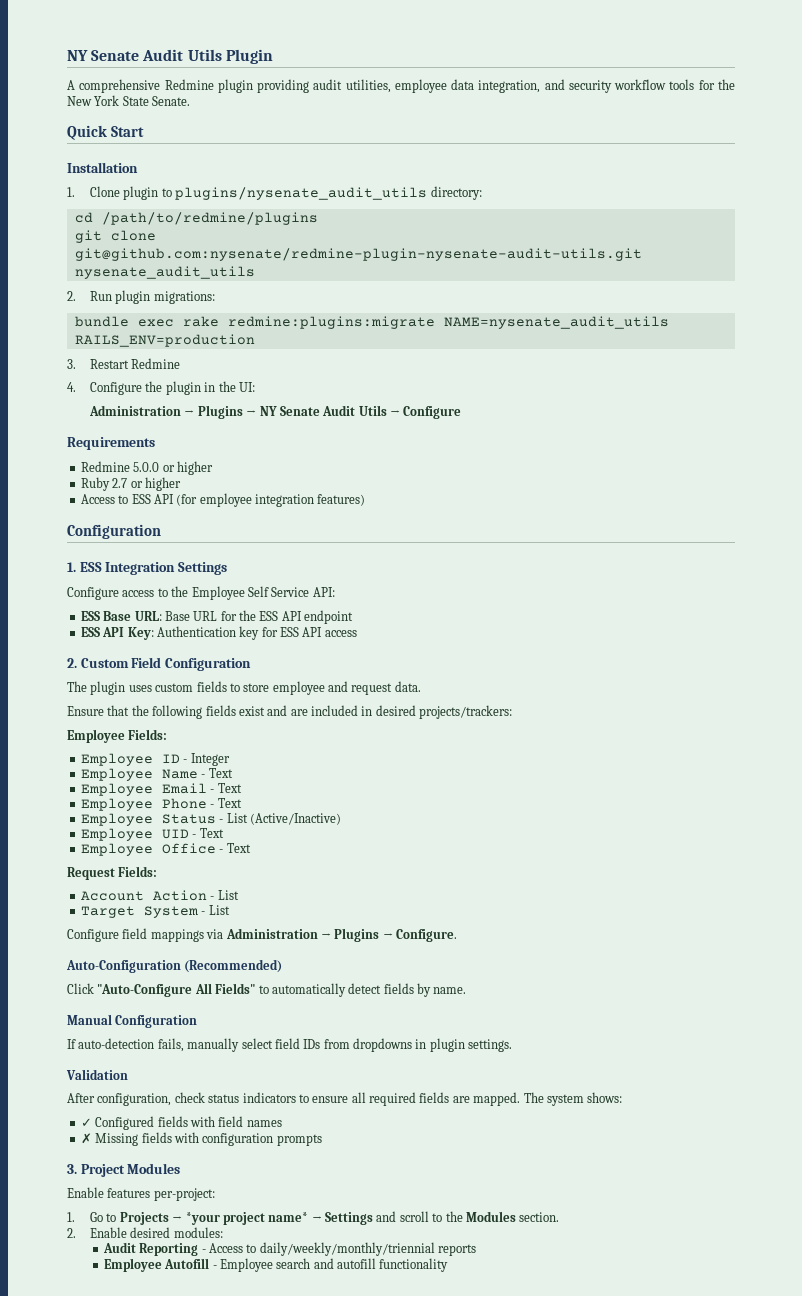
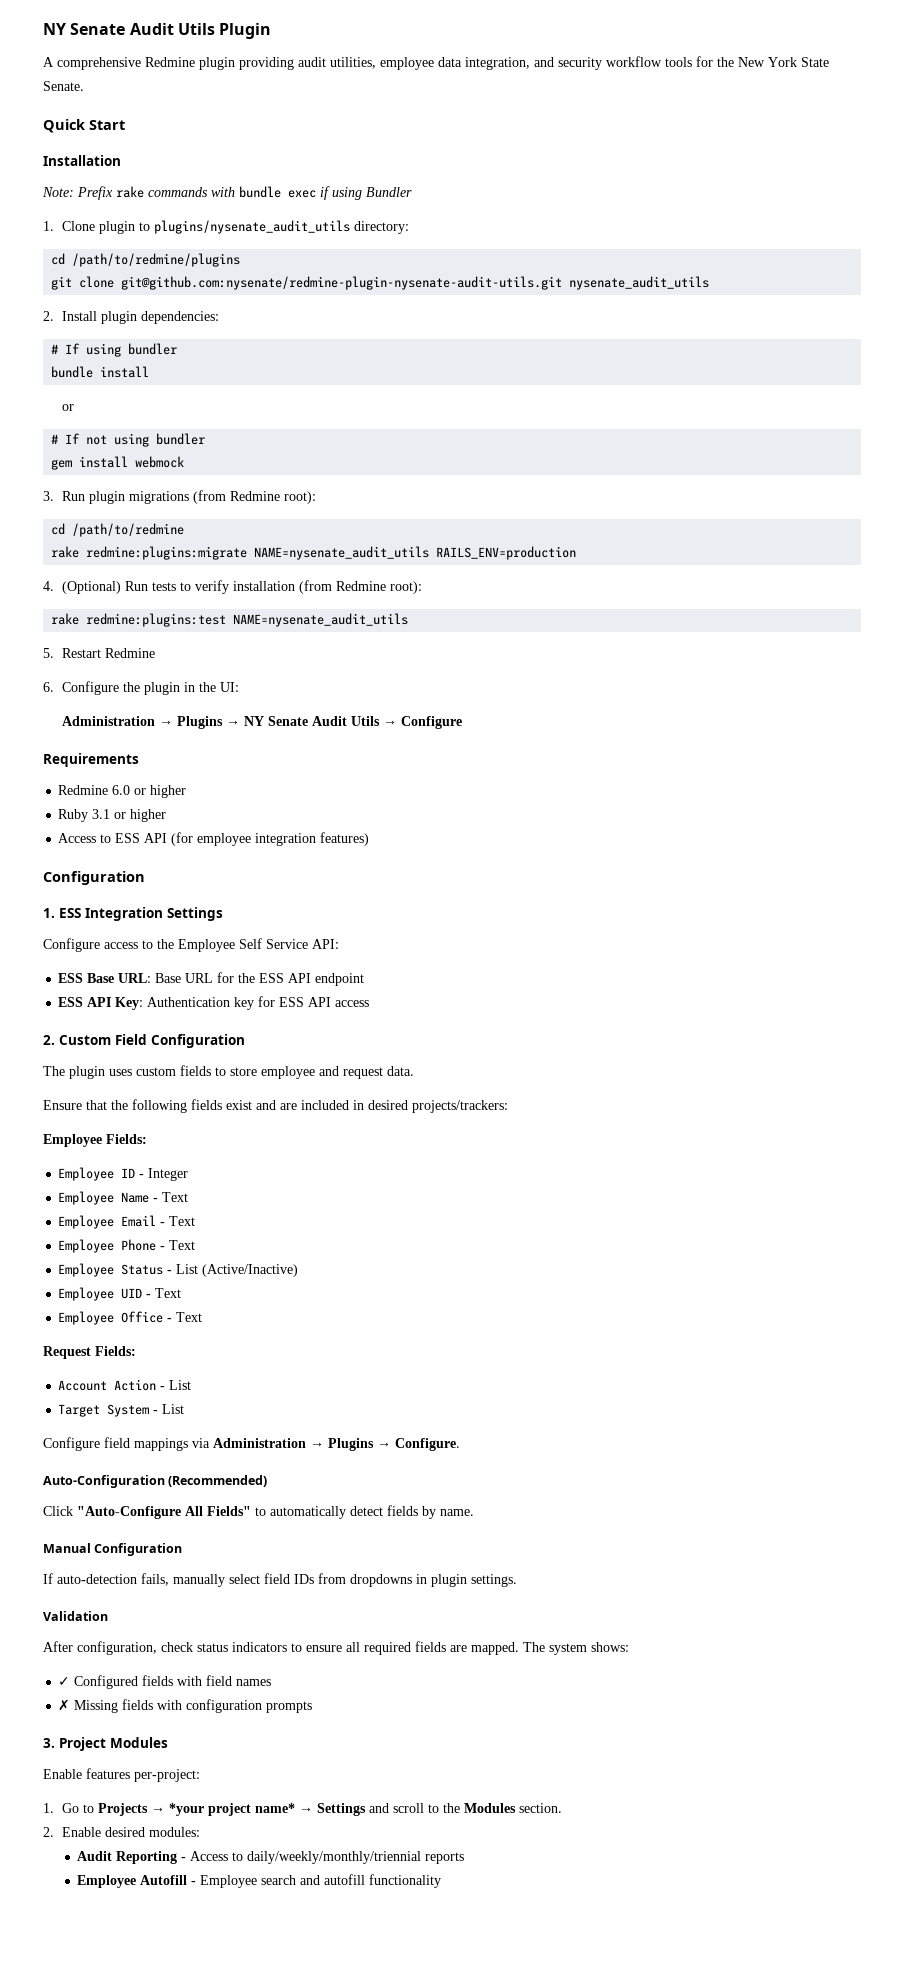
(138, 167) none -> [42,186,412,200] // Note: Prefix rake commands with bundle exec if using Bundler
[90,290,215,304] [74,316,669,329] [74,334,255,347] [67,359,76,369] Run plugin migrations: // bundle exec rake redmine:plugins:migrate NAME=nysenate_audit_utils RAILS_ENV=production // 3. -> [61,311,219,324] [51,343,178,357] [51,366,150,378] [61,404,74,411] [51,433,206,447] [51,456,185,470] [43,490,316,504] [51,523,185,537] [51,546,577,560] [43,580,422,594] [51,613,409,627] [43,648,54,658] Install plugin dependencies: // # If using bundler // bundle install // or // # If not using bundler // gem install webmock // 3. Run plugin migrations (from Redmine root): // cd /path/to/redmine // rake redmine:plugins:migrate NAME=nysenate_audit_utils RAILS_ENV=production // 4. (Optional) Run tests to verify installation (from Redmine root): // rake redmine:plugins:test NAME=nysenate_audit_utils // 5.
[67,382,76,392] 4. -> [43,682,54,692] 6.
[133,462,160,472] 5.0.0 -> [112,785,131,795] 6.0
[112,478,128,488] 2.7 -> [92,809,111,819] 3.1

